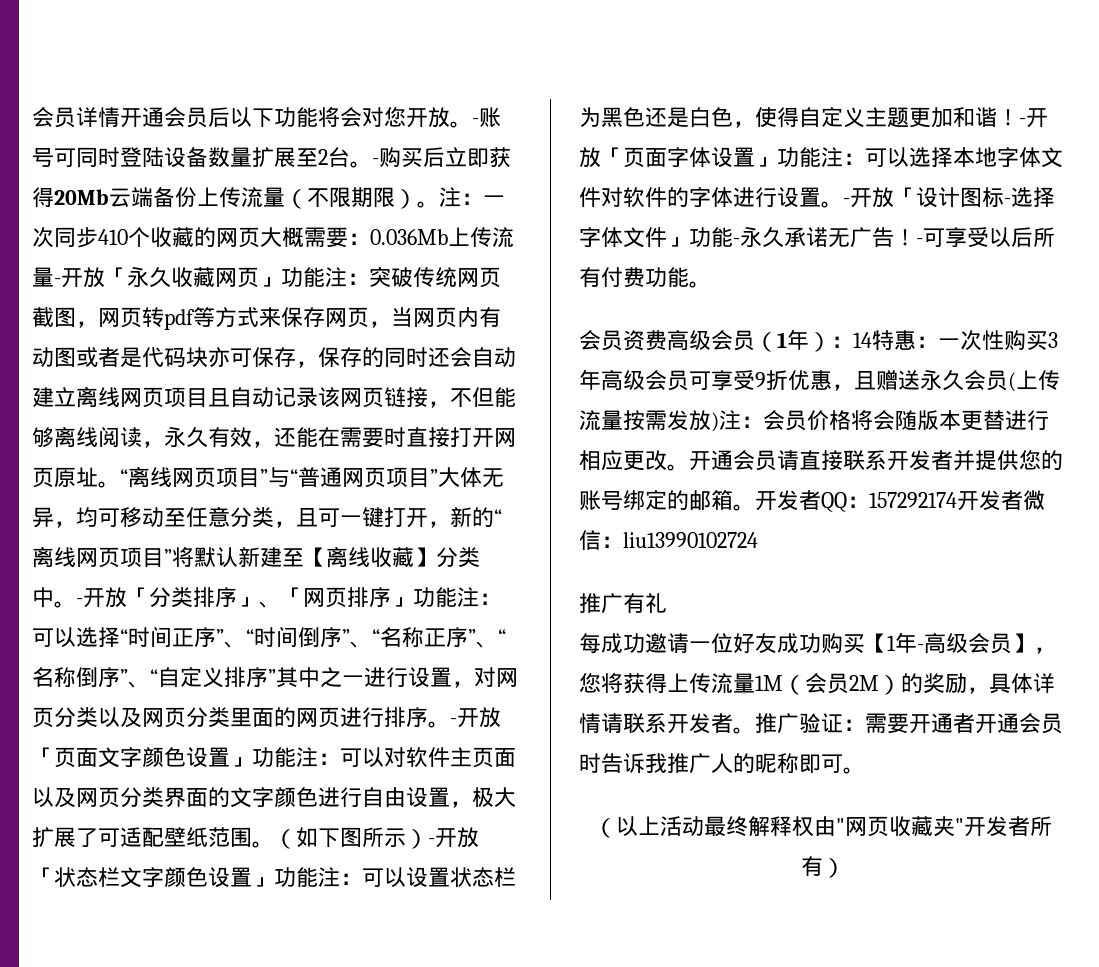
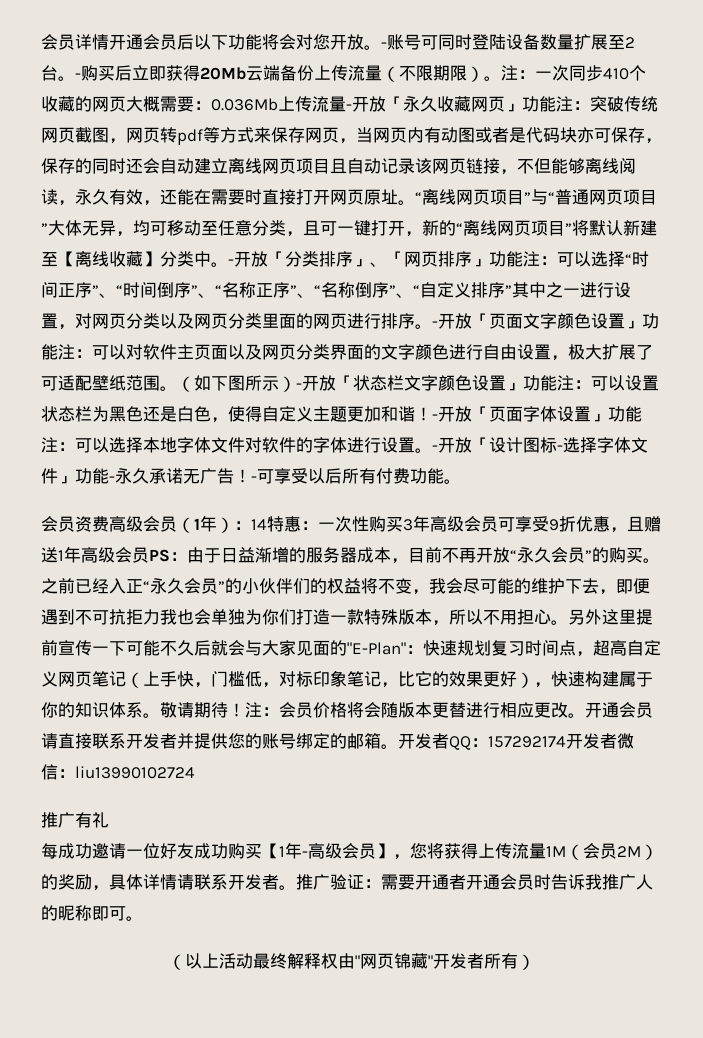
[920,370,1060,392] [579,410,719,432] 永久会员(上传流量按需发放) -> [58,546,660,564] [41,578,650,595] [41,609,653,626] [41,640,661,657] [41,670,653,688] [41,702,245,718] 1年高级会员PS：由于日益渐增的服务器成本，目前不再开放“永久会员”的购买。之前已经入正“永久会员”的小伙伴们的权益将不变，我会尽可能的维护下去，即便遇到不可抗拒力我也会单独为你们打造一款特殊版本，所以不用担心。另外这里提前宣传一下可能不久后就会与大家见面的"E-Plan"：快速规划复习时间点，超高自定义网页笔记（上手快，门槛低，对标印象笔记，比它的效果更好），快速构建属于你的知识体系。敬请期待！
[889,816,955,837] 收藏夹 -> [394,953,428,969] 锦藏

